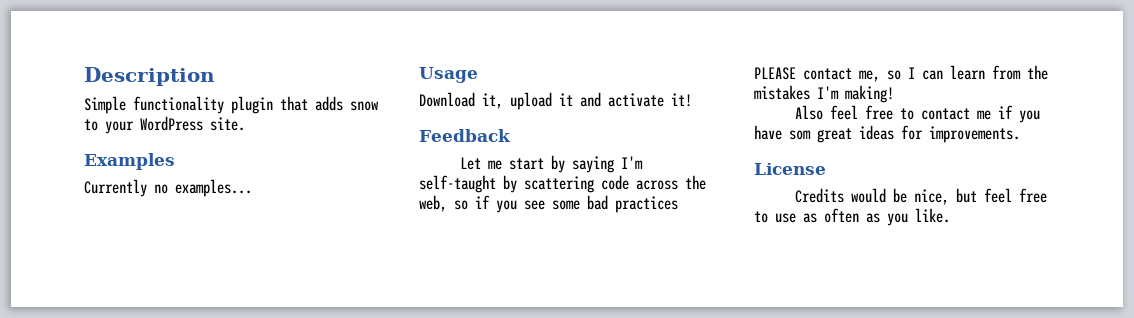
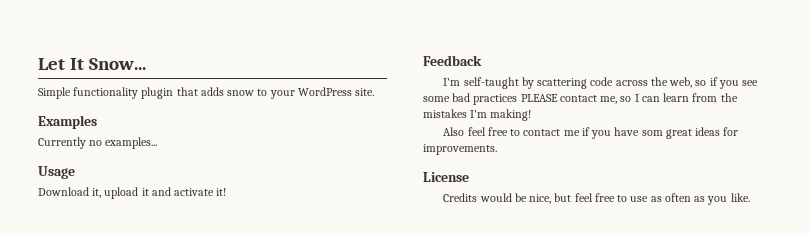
[84,67,215,86] Description -> [38,58,146,70] Let It Snow...
[460,155,615,173] Let me start by saying -> (482, 60) none

